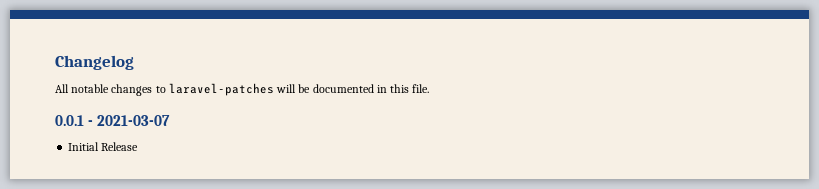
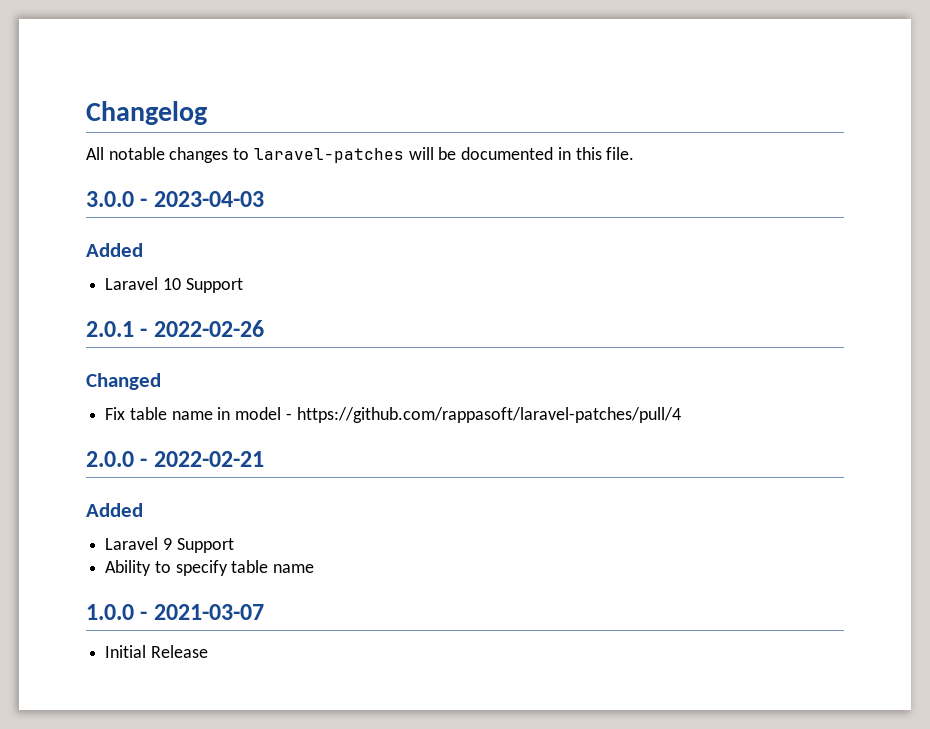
[55,115,84,126] 0.0.1 -> [86,191,264,207] [86,243,143,257] [105,277,243,293] [86,320,264,337] [86,373,161,390] [105,407,681,423] [86,451,264,467] [86,503,143,517] [105,537,234,553] [105,560,315,576] [86,604,134,620] 3.0.0 - 2023-04-03 // Added // Laravel 10 Support // 2.0.1 - 2022-02-26 // Changed // Fix table name in model - https://github.com/rappasoft/laravel-patches/pull/4 // 2.0.0 - 2022-02-21 // Added // Laravel 9 Support // Ability to specify table name // 1.0.0

